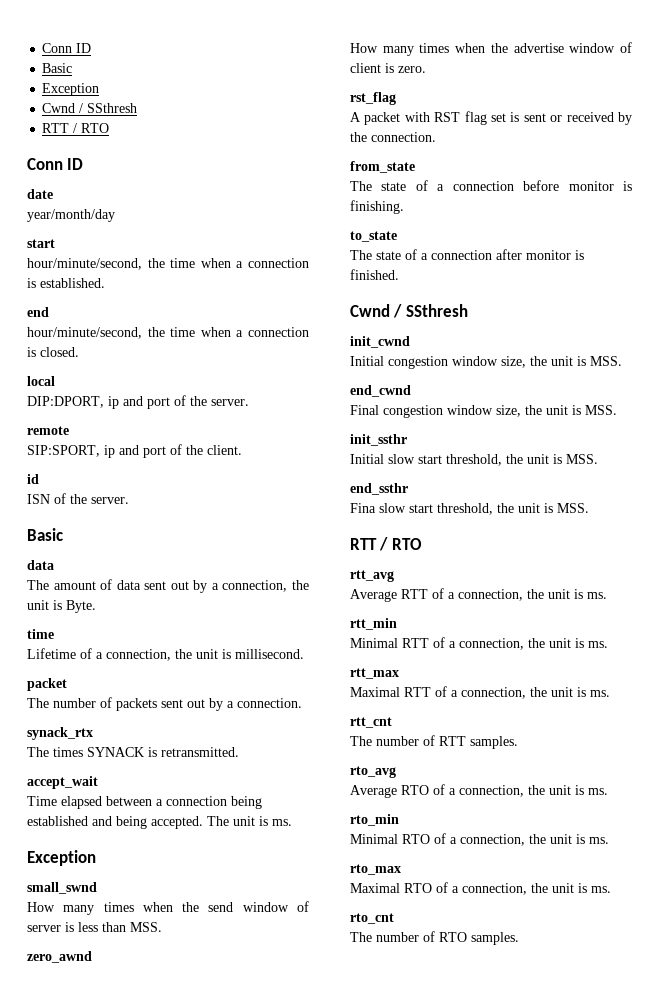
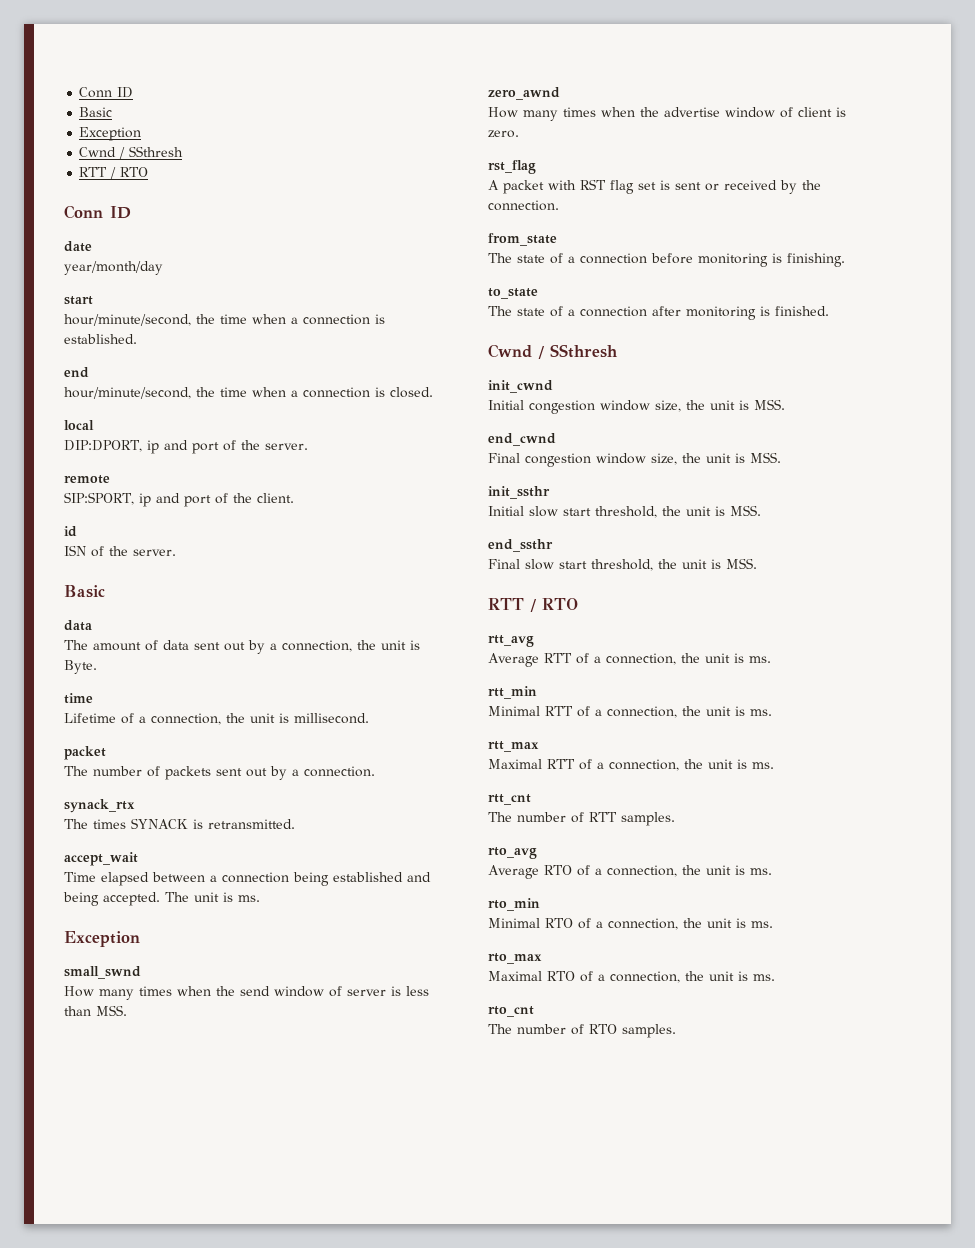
[568,181,614,191] monitor -> [698,253,768,267] monitoring
[526,250,571,260] monitor -> [686,306,756,320] monitoring
[350,503,376,513] Fina -> [488,559,520,569] Final

